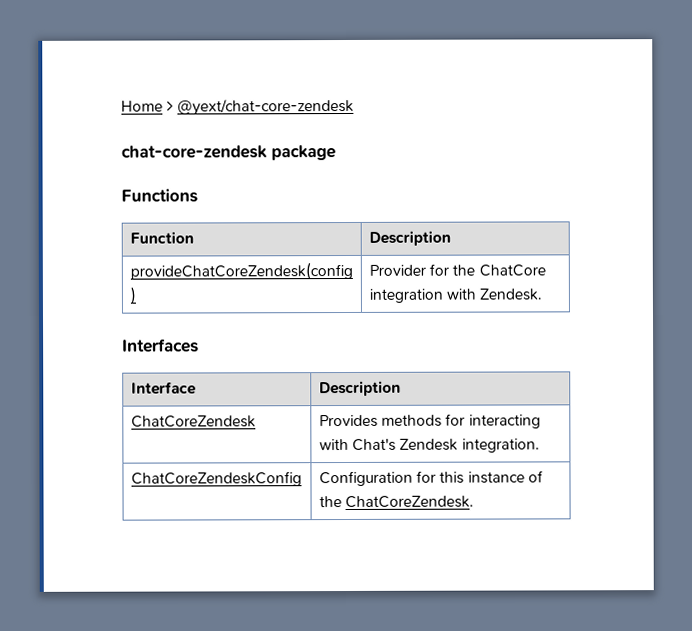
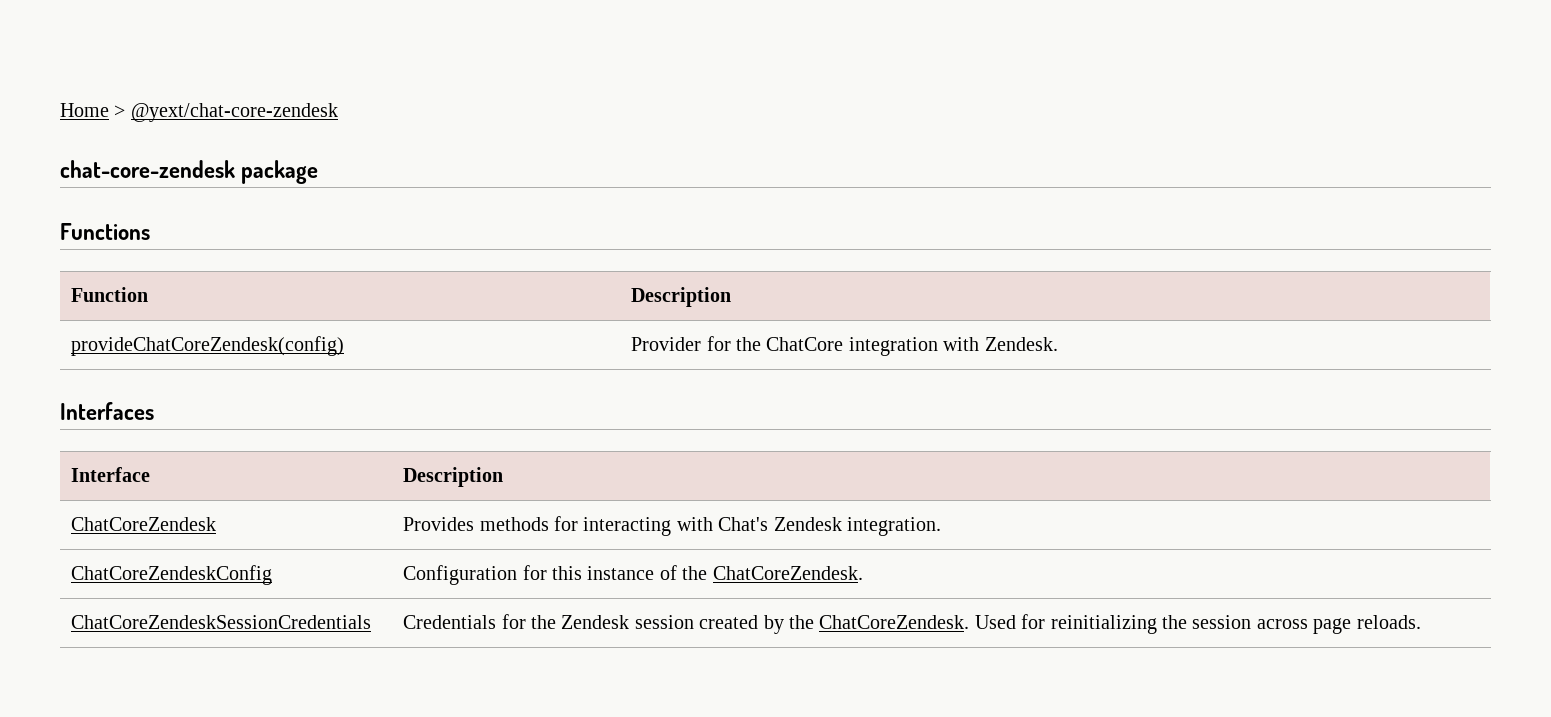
(475, 502) none -> [71,615,372,629] [403,614,1421,634] // ChatCoreZendeskSessionCredentials | Credentials for the Zendesk session created by the ChatCoreZendesk. Used for reinitializing the session across page reloads.

